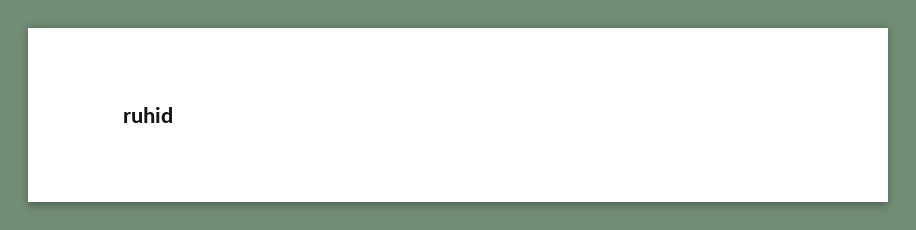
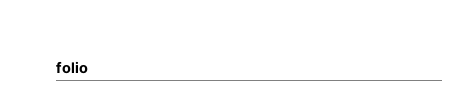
[123,107,173,123] ruhid -> [56,61,88,74] folio

